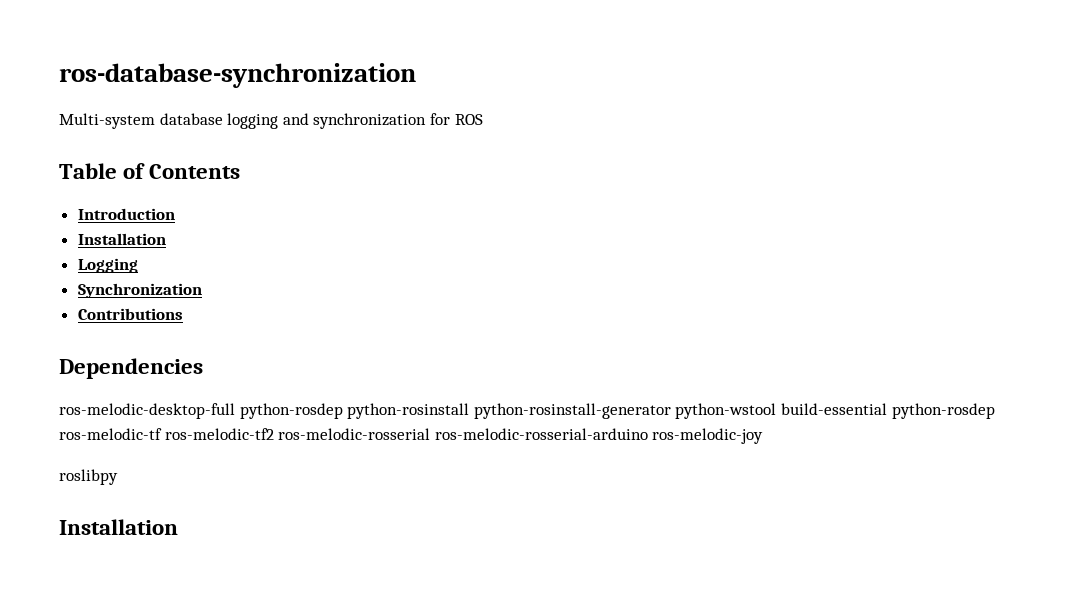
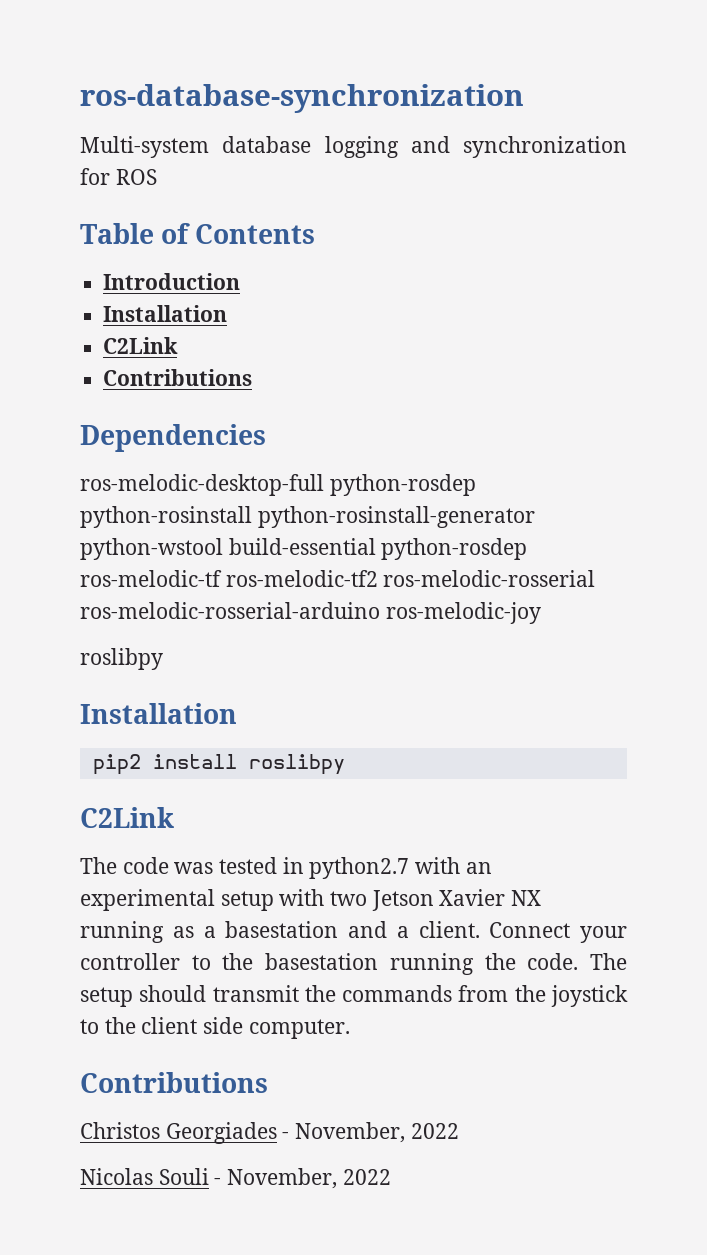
[77,258,138,273] [77,283,202,298] Logging // Synchronization -> [103,337,179,354] C2Link
(178, 527) none -> [92,754,345,775] [80,807,174,828] [80,857,492,879] [80,889,542,911] [80,921,627,943] [80,953,627,975] [80,985,628,1007] [80,1017,350,1039] [80,1072,268,1093] [80,1122,459,1144] [80,1168,391,1189] // pip2 install roslibpy // C2Link // The code was tested in python2.7 with an experimental setup with two Jetson Xavier NX running as a basestation and a client. Connect your controller to the basestation running the code. The setup should transmit the commands from the joystick to the client side computer. // Contributions // Christos Georgiades - November, 2022 // Nicolas Souli - November, 2022

